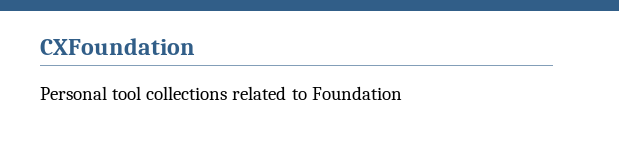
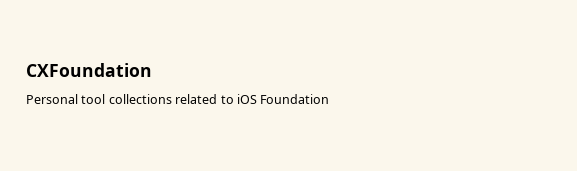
(307, 94) none -> [236,94,257,104] iOS

